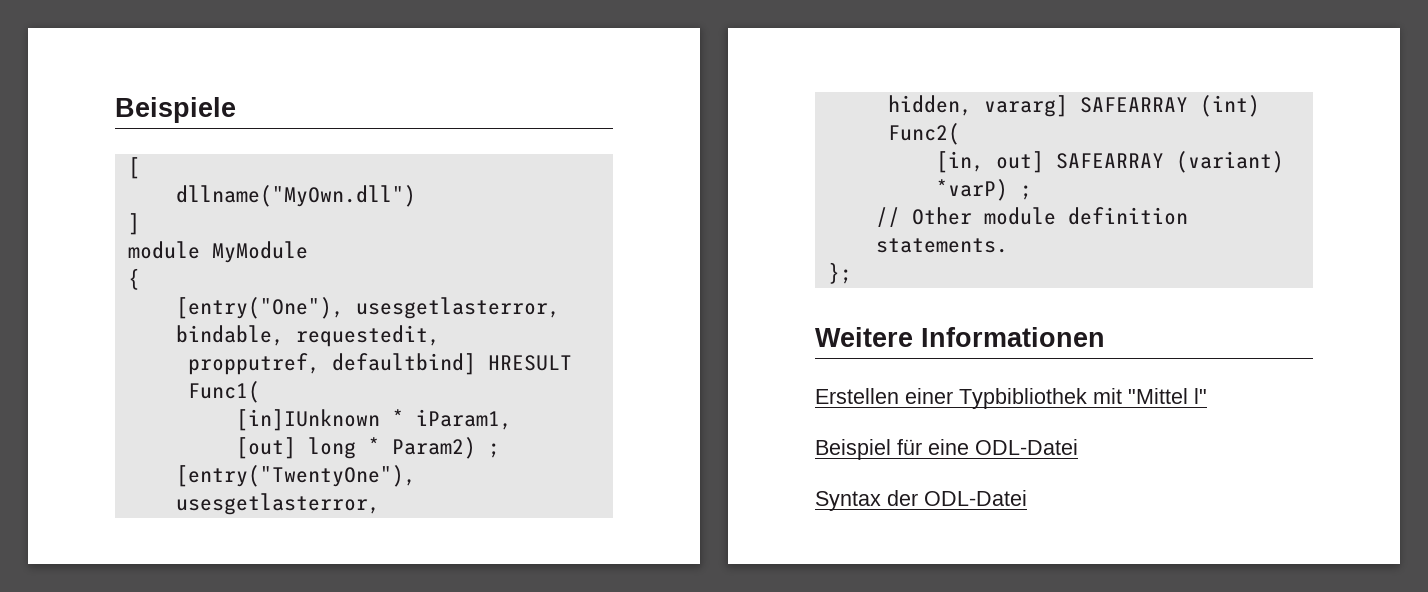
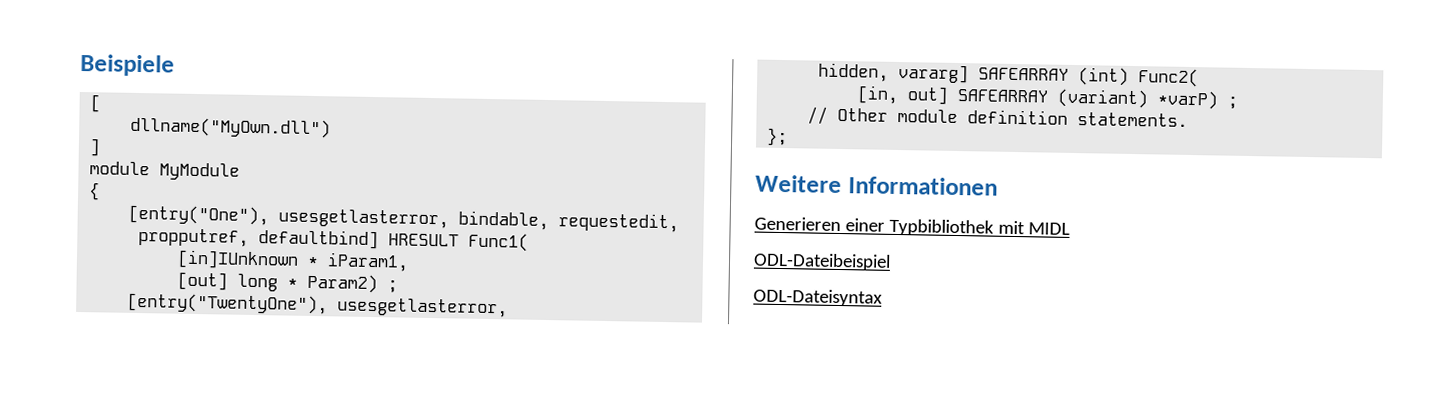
[815,388,899,404] Erstellen -> [754,216,841,232] Generieren
[1128,388,1207,404] [815,439,1078,460] [815,490,1027,511] "Mittel l" // Beispiel für eine ODL-Datei // Syntax der ODL-Datei -> [1027,222,1070,235] [753,252,891,271] [753,288,883,307] MIDL // ODL-Dateibeispiel // ODL-Dateisyntax

